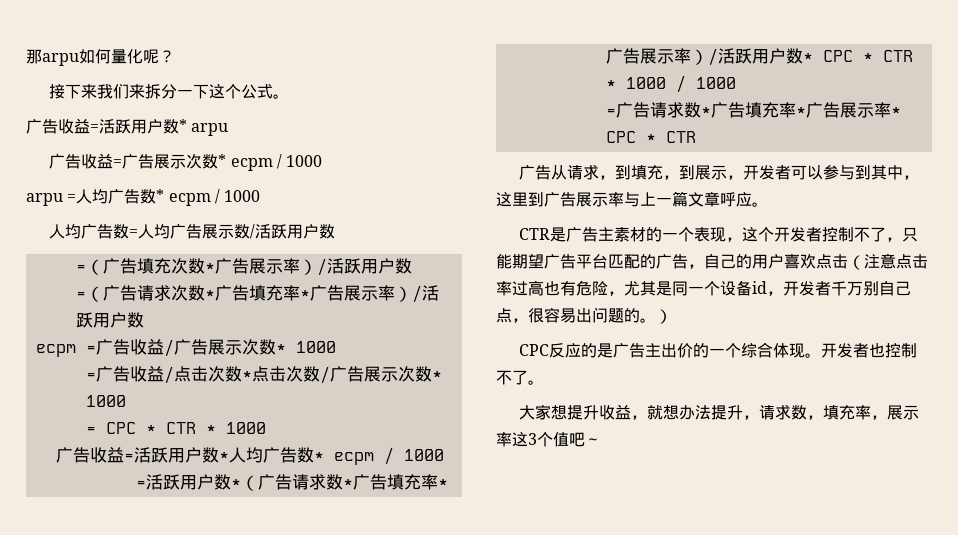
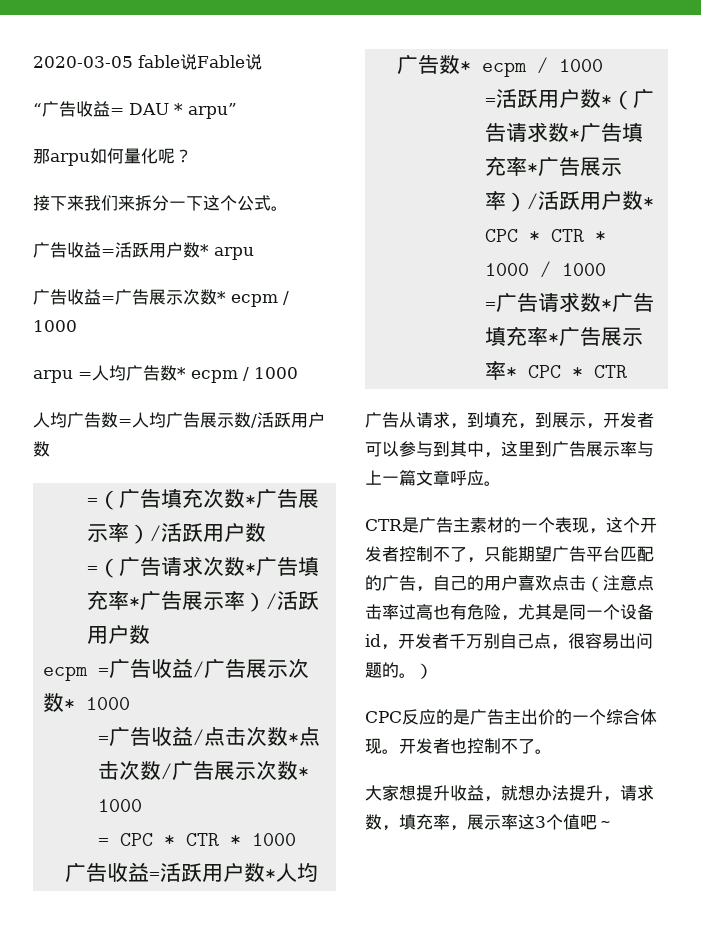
(26, 56) none -> [33,54,262,70] [33,101,237,119] 2020-03-05 fable说Fable说 // “广告收益= DAU * arpu” //

